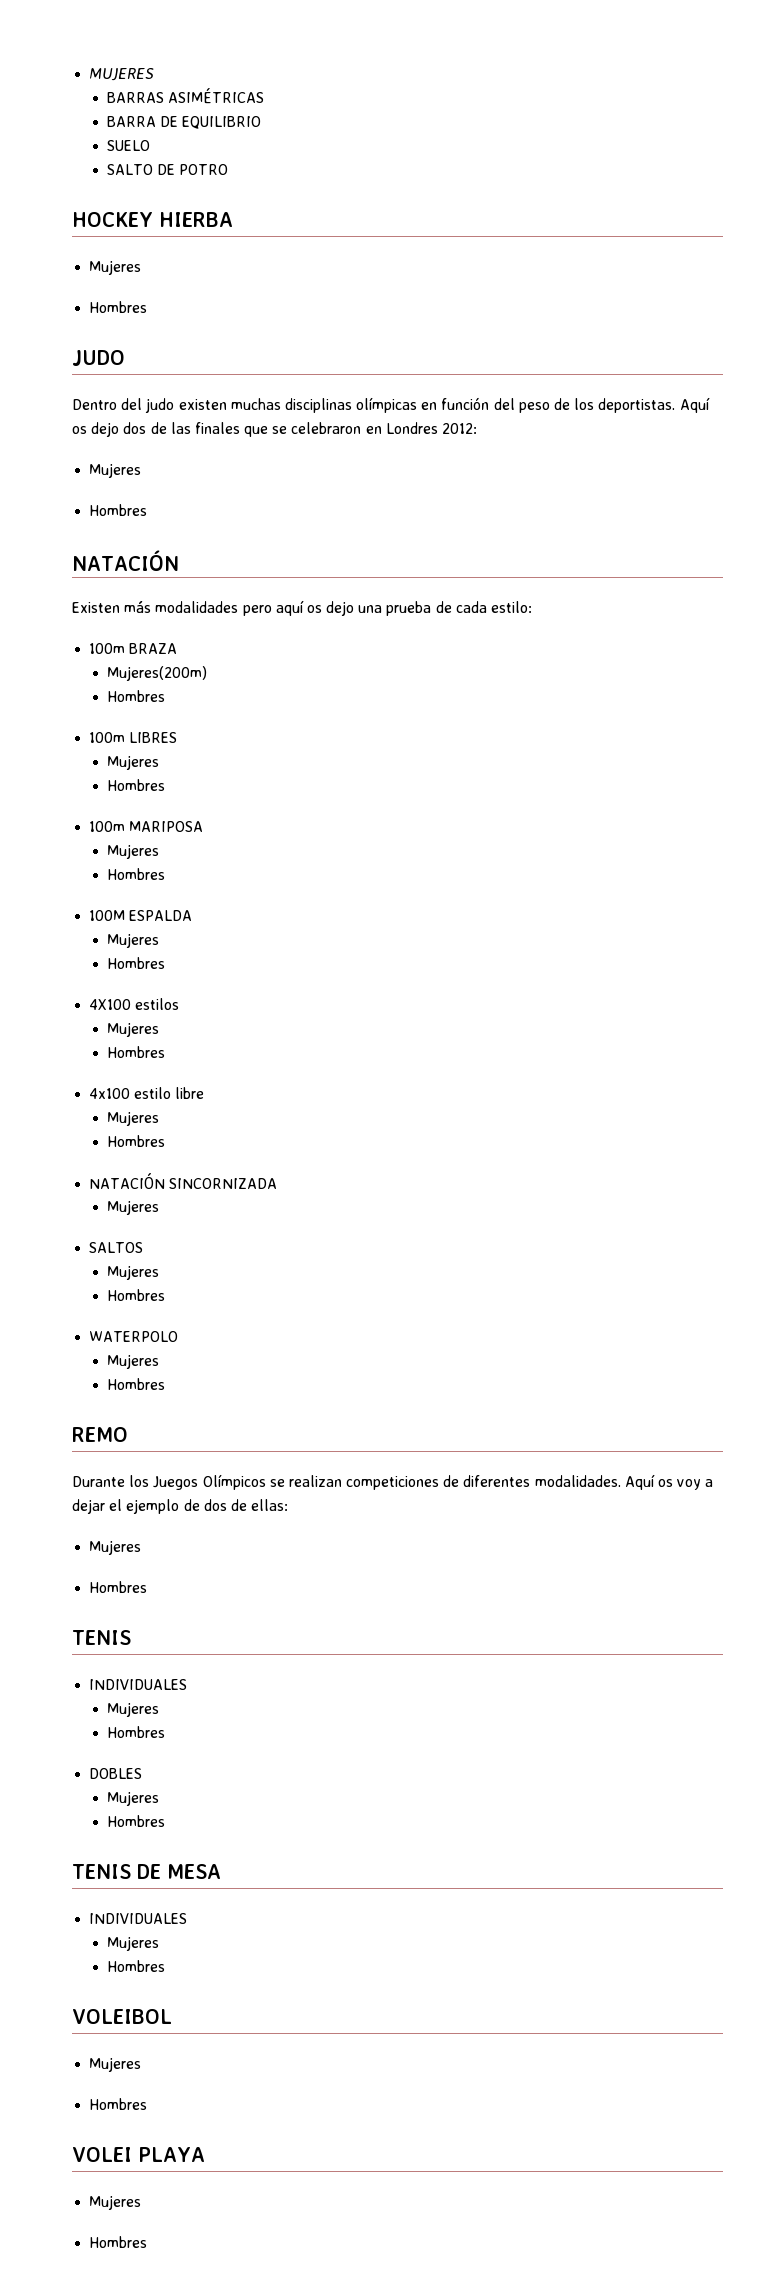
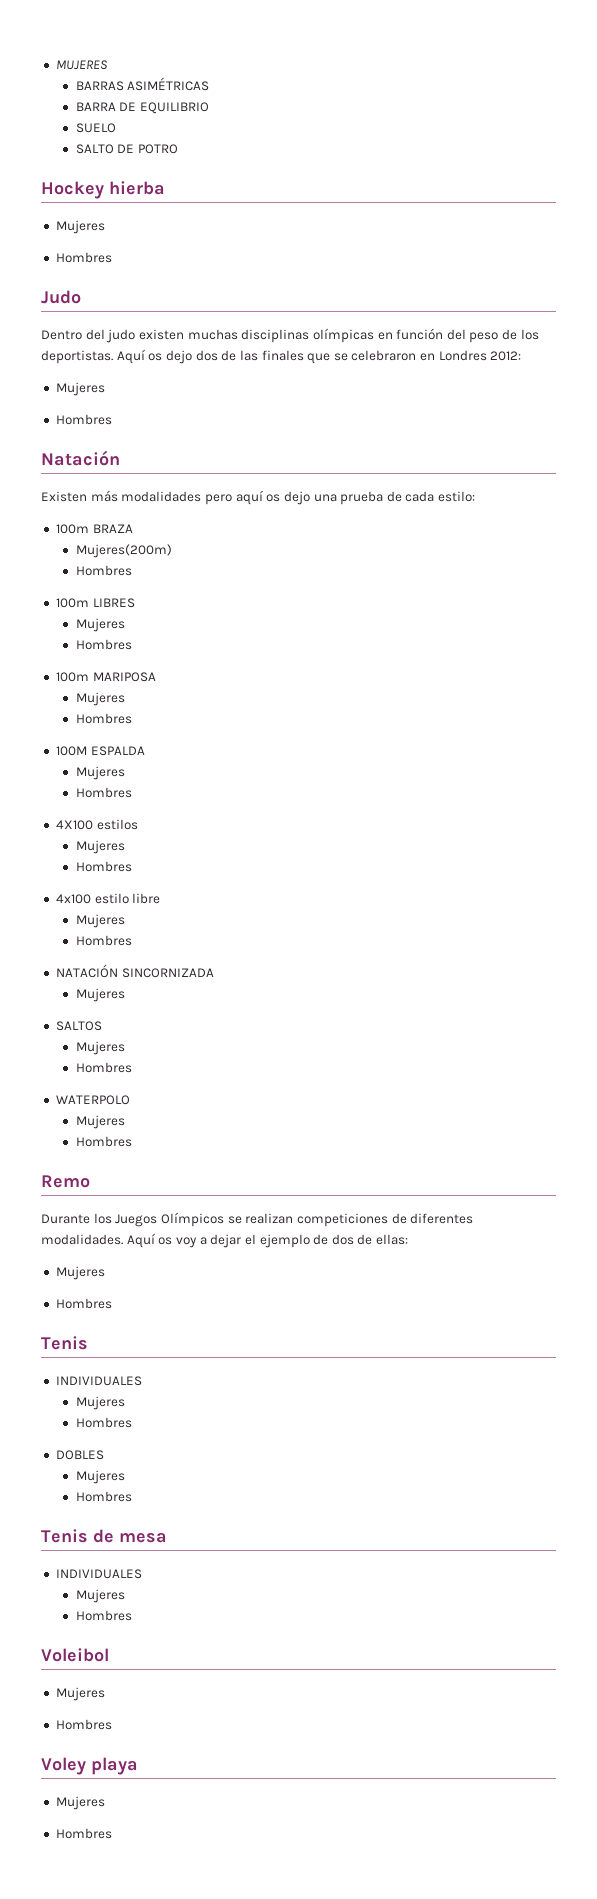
[72,212,233,227] [89,260,142,275] [89,301,148,313] [72,350,125,366] HOCKEY HIERBA // Mujeres // Hombres // JUDO -> [41,181,165,199] [55,220,105,234] [55,252,112,263] [41,290,81,304] Hockey hierba // Mujeres // Hombres // Judo
[72,550,179,571] NATACIÓN -> [41,450,120,466] Natación
[72,1427,128,1442] REMO -> [41,1175,90,1188] Remo
[72,1630,131,1645] TENIS -> [41,1336,88,1350] Tenis
[72,1864,221,1879] [89,1913,188,1924] [106,1936,159,1951] [106,1960,165,1972] [72,2009,172,2024] [89,2057,142,2072] [89,2098,148,2110] [72,2147,205,2162] TENIS DE MESA // INDIVIDUALES // Mujeres // Hombres // VOLEIBOL // Mujeres // Hombres // VOLEI PLAYA -> [41,1529,167,1543] [55,1569,142,1579] [75,1589,125,1603] [75,1610,132,1621] [41,1648,109,1662] [55,1687,105,1701] [55,1719,112,1730] [41,1757,138,1775] Tenis de mesa // INDIVIDUALES // Mujeres // Hombres // Voleibol // Mujeres // Hombres // Voley playa

